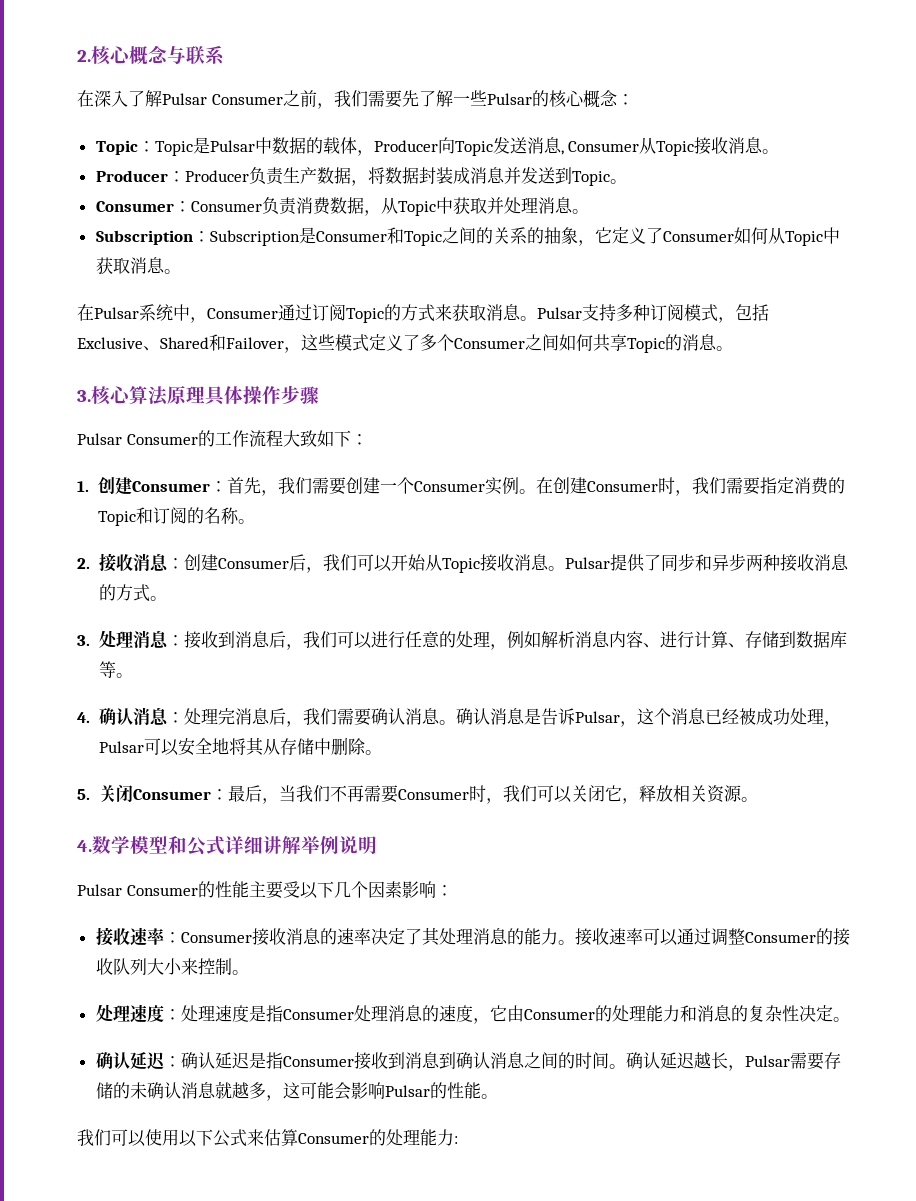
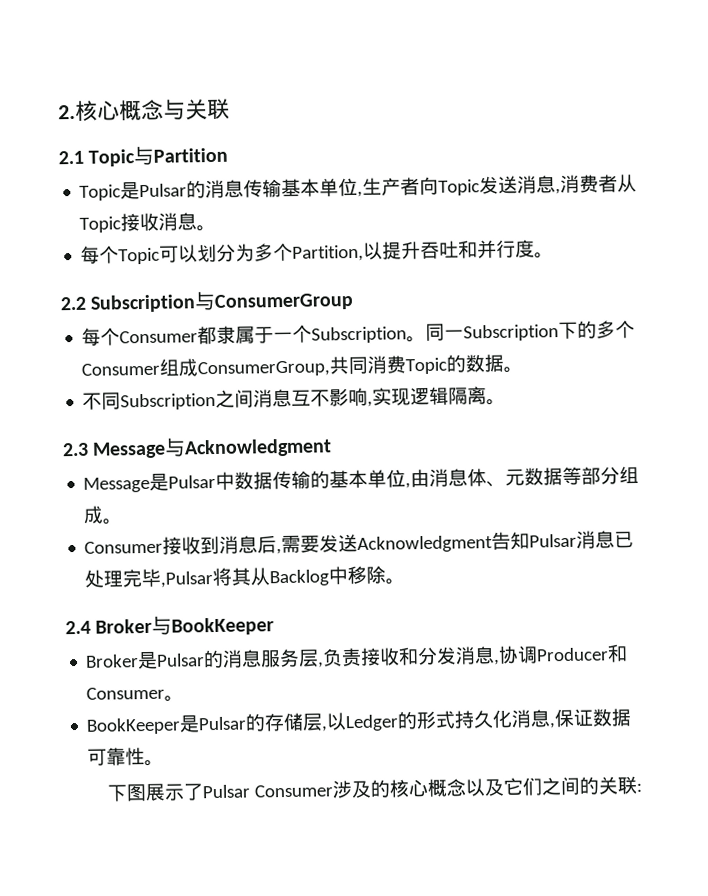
[186,45,224,65] [77,90,634,109] [95,137,438,156] 联系 // 在深入了解Pulsar Consumer之前，我们需要先了解一些Pulsar的核心概念： // Topic：Topic是Pulsar中数据的载体，Producer -> [184,98,230,121] [58,145,229,167] [79,177,421,201] 关联 // 2.1 Topic与Partition // Topic是Pulsar的消息传输基本单位,生产者
[568,141,640,152] Consumer -> [560,174,619,194] 消费者
[95,167,627,186] [95,197,589,216] [95,227,840,246] [95,257,181,274] [77,304,769,323] [77,334,733,353] [77,385,319,406] [77,430,368,447] [77,477,845,496] [97,507,255,526] [77,553,849,573] [98,584,167,602] [77,630,847,650] [98,661,133,678] [77,707,841,727] [98,737,382,756] [77,785,758,804] [77,836,377,856] [77,881,453,899] [95,927,850,946] [95,958,249,975] [95,1004,850,1024] [95,1051,841,1071] [95,1081,498,1101] [77,1129,454,1147] Producer：Producer负责生产数据，将数据封装成消息并发送到Topic。 // Consumer：Consumer负责消费数据，从Topic中获取并处理消息。 // Subscription：Subscription是Consumer和Topic之间的关系的抽象，它定义了Consumer如何从Topic中获取消息。 // 在Pulsar系统中，Consumer通过订阅Topic的方式来获取消息。Pulsar支持多种订阅模式，包括Exclusive、Shared和Failover，这些模式定义了多个Consumer之间如何共享Topic的消息。 // 3.核心算法原理具体操作步骤 // Pulsar Consumer的工作流程大致如下： // 1.创建Consumer：首先，我们需要创建一个Consumer实例。在创建Consumer时，我们需要指定消费的Topic和订阅的名称。 // 2.接收消息：创建Consumer后，我们可以开始从Topic接收消息。Pulsar提供了同步和异步两种接收消息的方式。 // 3.处理消息：接收到消息后，我们可以进行任意的处理，例如解析消息内容、进行计算、存储到数据库等。 // 4.确认消息：处理完消息后，我们需要确认消息。确认消息是告诉Pulsar，这个消息已经被成功处理，Pulsar可以安全地将其从存储中删除。 // 5.关闭Consumer：最后，当我们不再需要Consumer时，我们可以关闭它，释放相关资源。 // 4.数学模型和公式详细讲解举例说明 // Pulsar Consumer的性能主要受以下几个因素影响： // 接收速率：Consumer接收消息的速率决定了其处理消息的能力。接收速率可以通过调整Consumer的接收队列大小来控制。 // 处理速度：处理速度是指Consumer处理消息的速度，它由Consumer的处理能力和消息的复杂性决定。 // 确认延迟：确认延迟是指Consumer接收到消息到确认消息之间的时间。确认延迟越长，Pulsar需要存储的未确认消息就越多，这可能会影响Pulsar的性能。 // 我们可以使用以下公式来估算Consumer的处理能力 -> [80,239,555,265] [60,290,355,313] [81,319,636,346] [81,353,524,378] [82,386,507,411] [62,437,333,459] [83,465,640,493] [83,505,124,525] [84,530,635,555] [84,565,406,588] [65,615,275,636] [85,644,629,670] [86,686,185,702] [86,708,633,735] [87,747,165,767] [107,775,638,802] 每个Topic可以划分为多个Partition,以提升吞吐和并行度。 // 2.2 Subscription与ConsumerGroup // 每个Consumer都隶属于一个Subscription。同一Subscription下的多个Consumer组成ConsumerGroup,共同消费Topic的数据。 // 不同Subscription之间消息互不影响,实现逻辑隔离。 // 2.3 Message与Acknowledgment // Message是Pulsar中数据传输的基本单位,由消息体、元数据等部分组成。 // Consumer接收到消息后,需要发送Acknowledgment告知Pulsar消息已处理完毕,Pulsar将其从Backlog中移除。 // 2.4 Broker与BookKeeper // Broker是Pulsar的消息服务层,负责接收和分发消息,协调Producer和Consumer。 // BookKeeper是Pulsar的存储层,以Ledger的形式持久化消息,保证数据可靠性。 // 下图展示了Pulsar Consumer涉及的核心概念以及它们之间的关联

